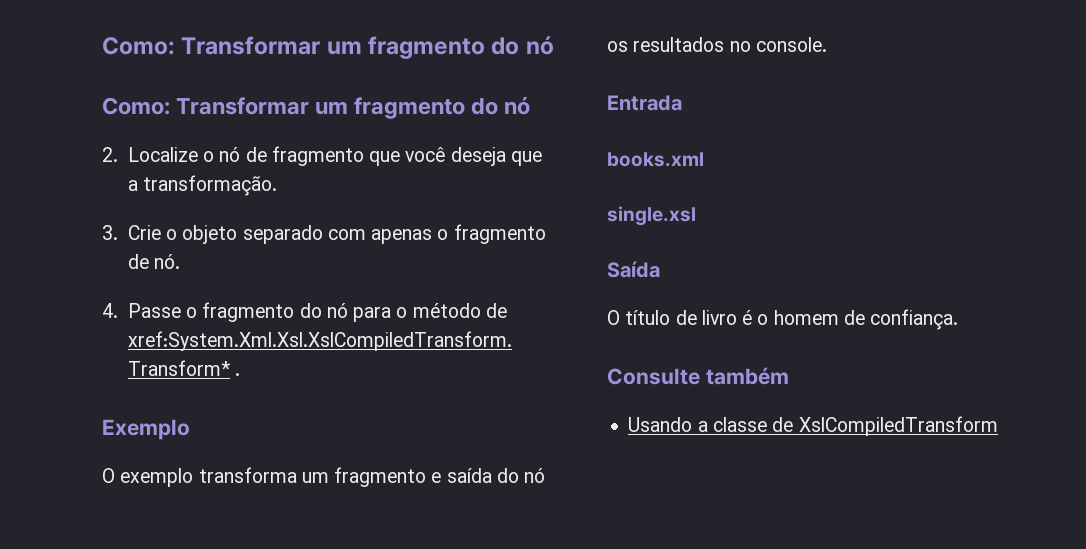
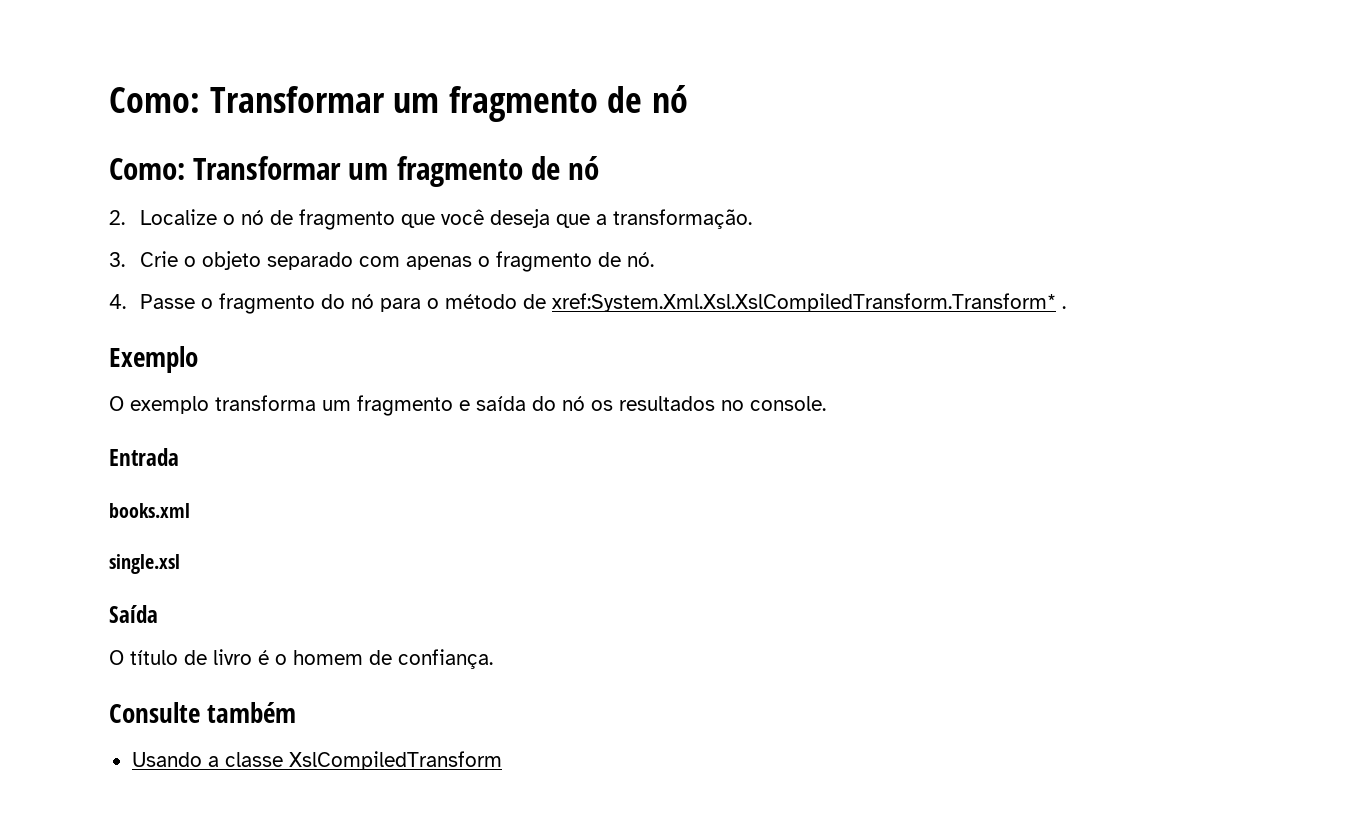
[102,36,520,59] Como: Transformar um fragmento do -> [109,86,643,122] Como: Transformar um fragmento de
[471,98,499,115] do -> [530,156,560,180] de
[772,417,794,432] de -> (283, 759) none

